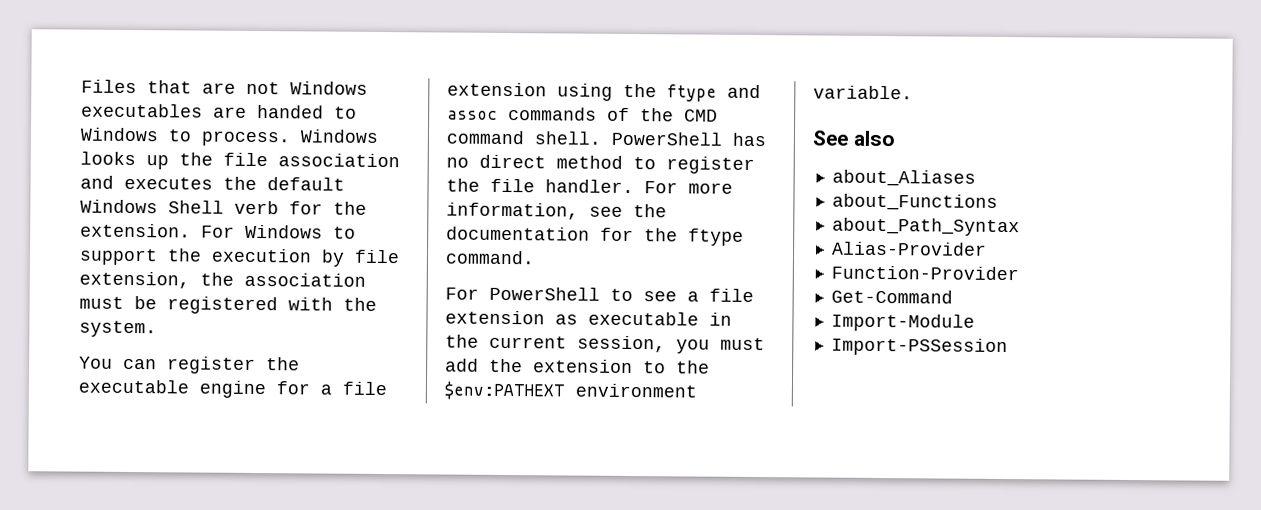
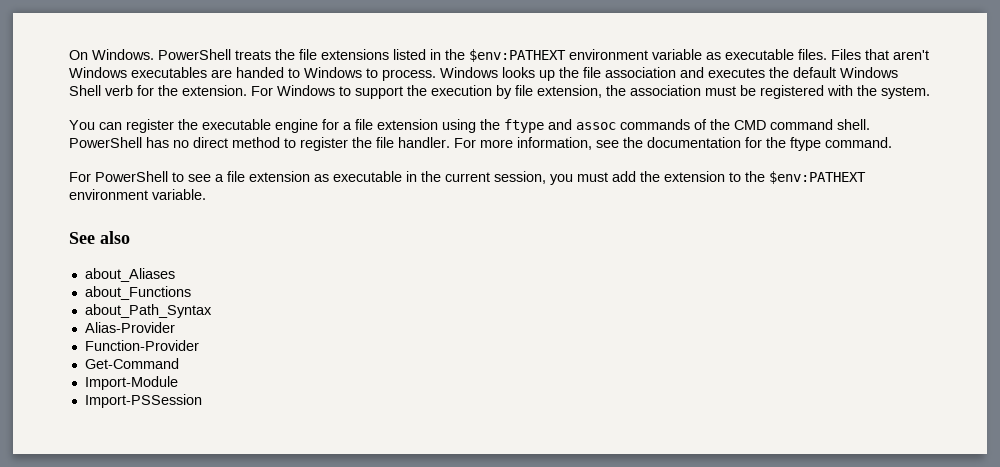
[81,79,280,95] Files that are not -> [69,49,929,62] On Windows. PowerShell treats the file extensions listed in the $env:PATHEXT environment variable as executable files. Files that aren't

